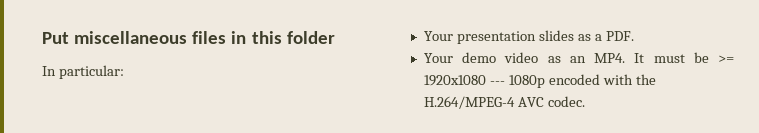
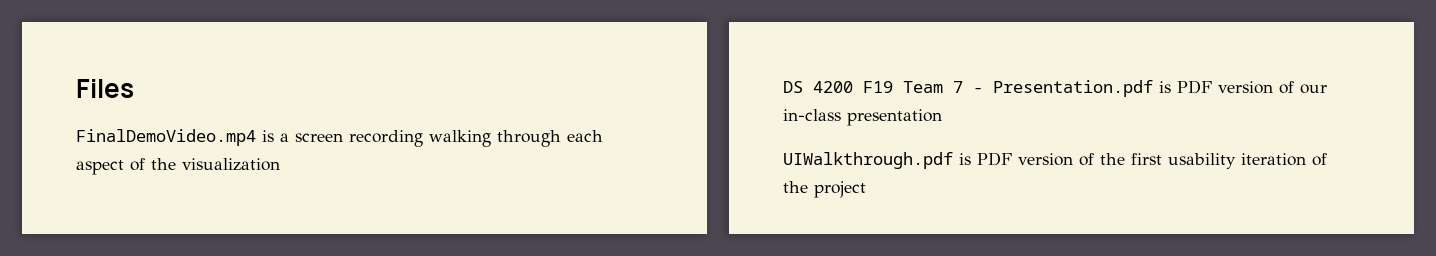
[42,31,335,44] [42,65,124,79] [423,30,634,44] [423,52,734,63] [423,74,656,88] [423,96,585,109] Put miscellaneous files in this folder // In particular: // Your presentation slides as a PDF. // Your demo video as an MP4. It must be >= 1920x1080 --- 1080p encoded with the H.264/MPEG-4 AVC codec. -> [76,79,134,98] [76,129,603,147] [76,158,280,175] [783,80,1327,97] [783,109,942,126] [783,152,1327,169] [783,181,866,198] Files // FinalDemoVideo.mp4 is a screen recording walking through each aspect of the visualization // DS 4200 F19 Team 7 - Presentation.pdf is PDF version of our in-class presentation // UIWalkthrough.pdf is PDF version of the first usability iteration of the project

